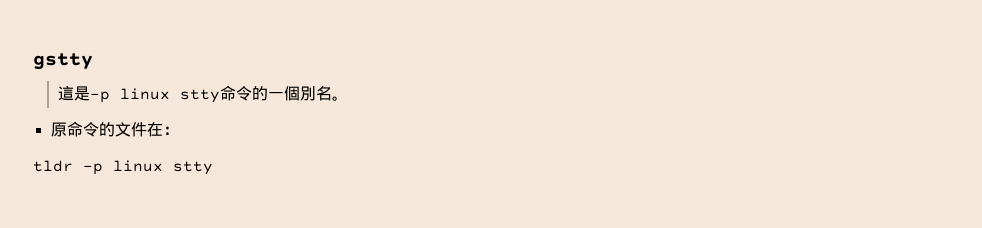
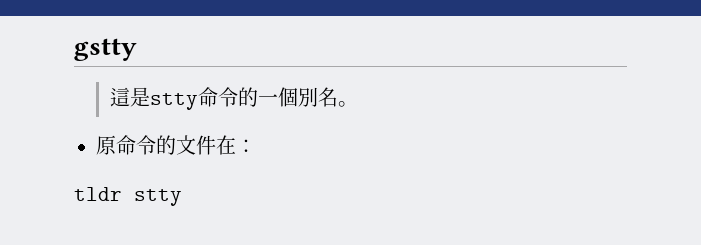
[89,88,170,103] -p linux -> (150, 97) none
[83,160,163,175] -p linux -> (122, 194) none

